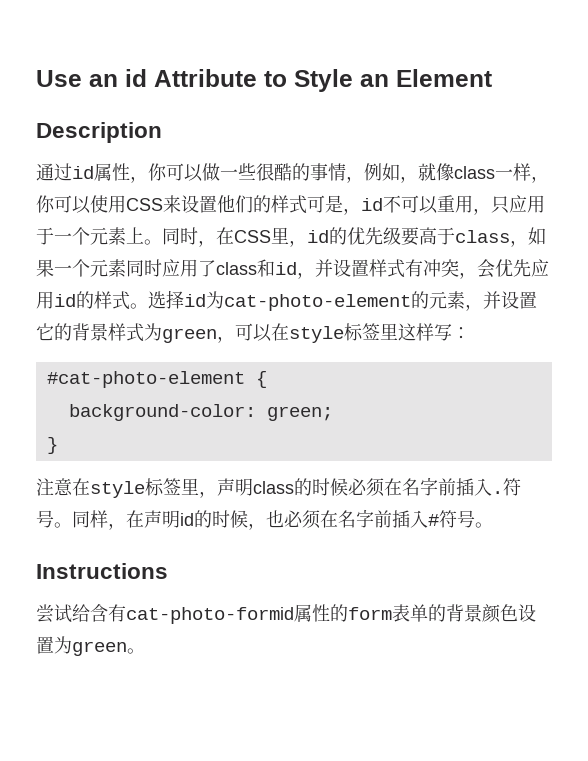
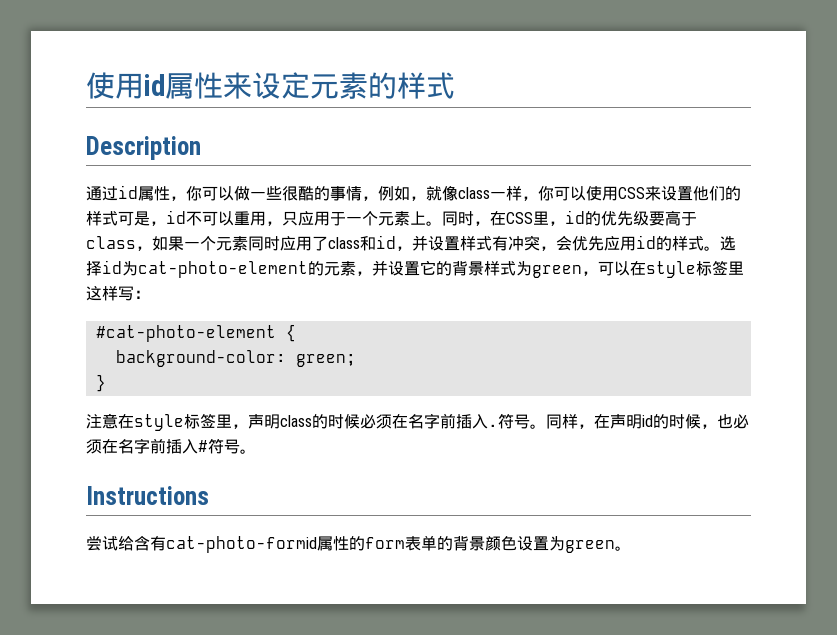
[36,69,492,92] Use an id Attribute to Style an Element -> [86,72,455,99] 使用id属性来设定元素的样式

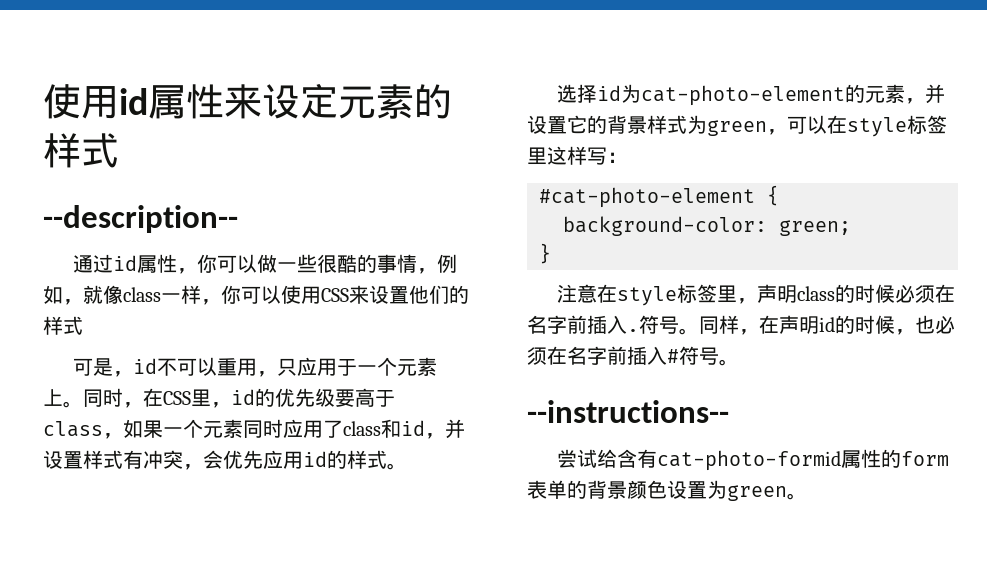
[86,136,201,160] Description -> [43,205,238,233] --description--
(118, 218) none -> (83, 325) //
(720, 248) none -> (407, 466) //
[86,486,209,505] Instructions -> [527,400,729,423] --instructions--

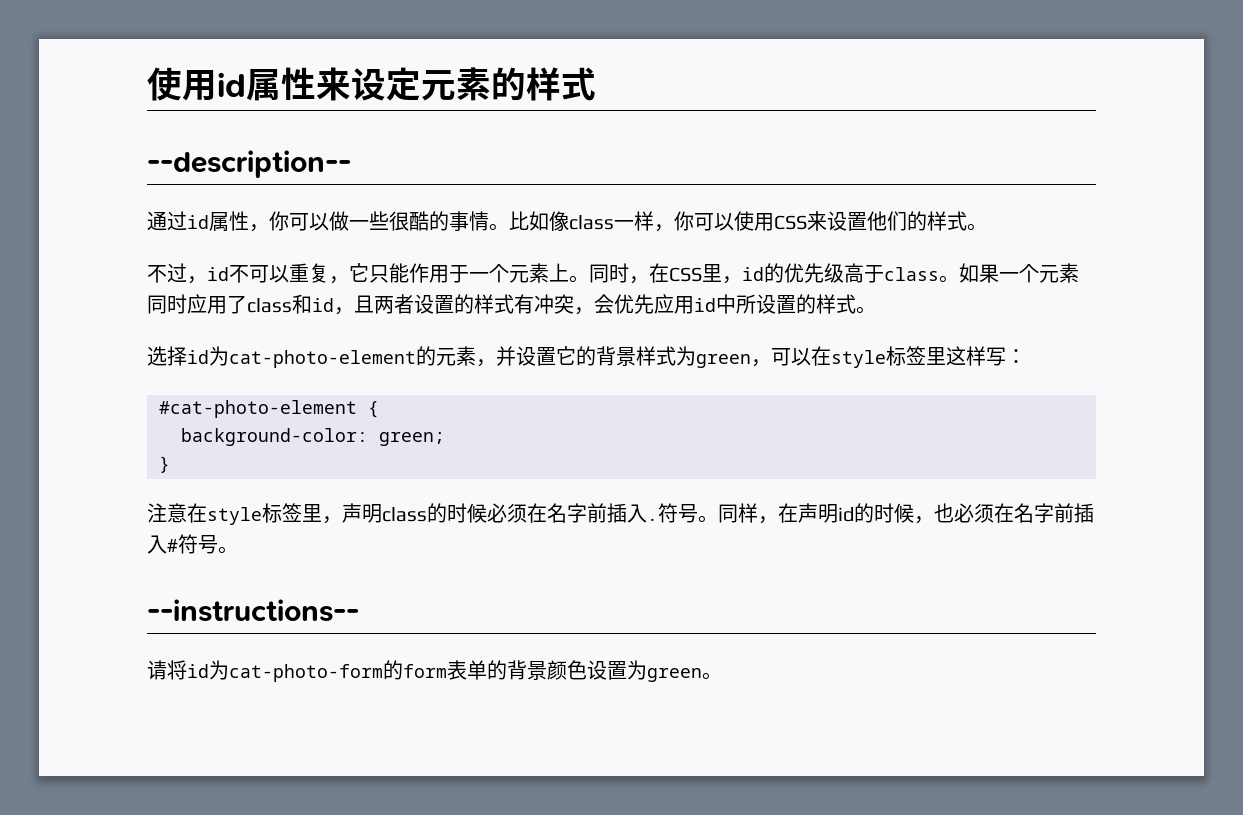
[416,254,457,274] [43,285,103,305] ，例如，就 -> [489,211,549,231] 。比如
[72,358,113,376] // 可是 -> [967,223,987,231] [147,263,187,283] 。 // 不过
[236,357,317,377] 用，只应 -> [309,263,429,284] 复，它只能作
[335,389,355,407] 要 -> (844, 273) none
[103,433,123,439] ， -> [939,275,959,283] 。
[445,419,465,439] [43,450,83,469] 并设置 -> [354,294,474,314] 且两者设置的
(327, 459) none -> [716,294,796,314] 中所设置
[556,449,881,471] 尝试给含有cat-photo-formid属性 -> [147,660,383,682] 请将id为cat-photo-form

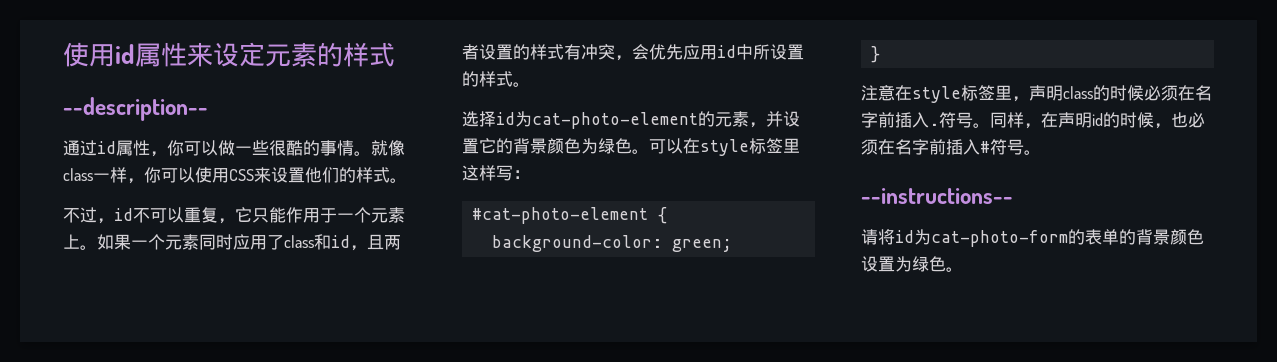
[509,211,549,231] 比如 -> [371,140,388,156] 就
[589,263,959,284] 同时，在CSS里，id的优先级高于class。 -> (97, 247) none
[636,346,771,368] 样式为green， -> [547,138,649,154] 颜色为绿色。
[403,664,447,678] form -> (1085, 237) none
[647,668,702,682] green -> [912,256,946,272] 绿色

